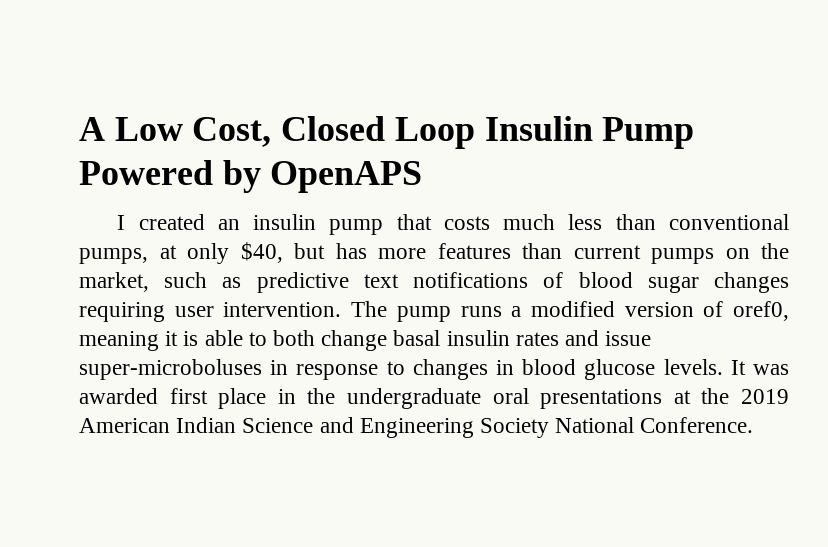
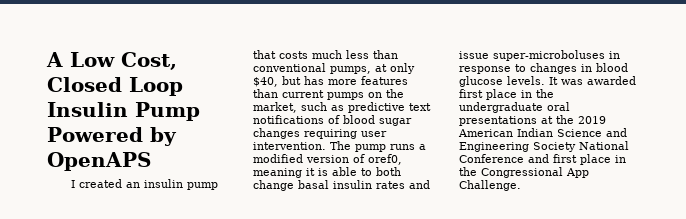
[640,417,754,433] Conference. -> [459,154,626,165] [459,167,589,178] [459,180,521,191] Conference and first place in the Congressional App Challenge.

